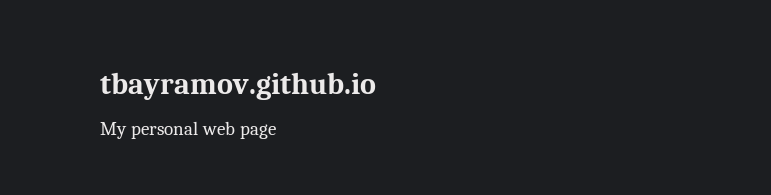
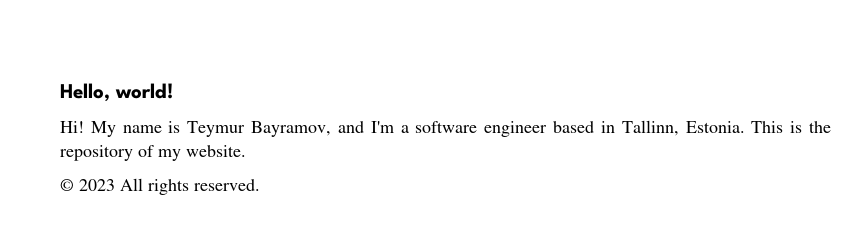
[100,72,376,100] [100,121,277,139] tbayramov.github.io // My personal web page -> [60,83,173,102] [60,120,832,137] [60,145,246,161] [60,178,260,195] Hello, world! // Hi! My name is Teymur Bayramov, and I'm a software engineer based in Tallinn, Estonia. This is the repository of my website. // © 2023 All rights reserved.

